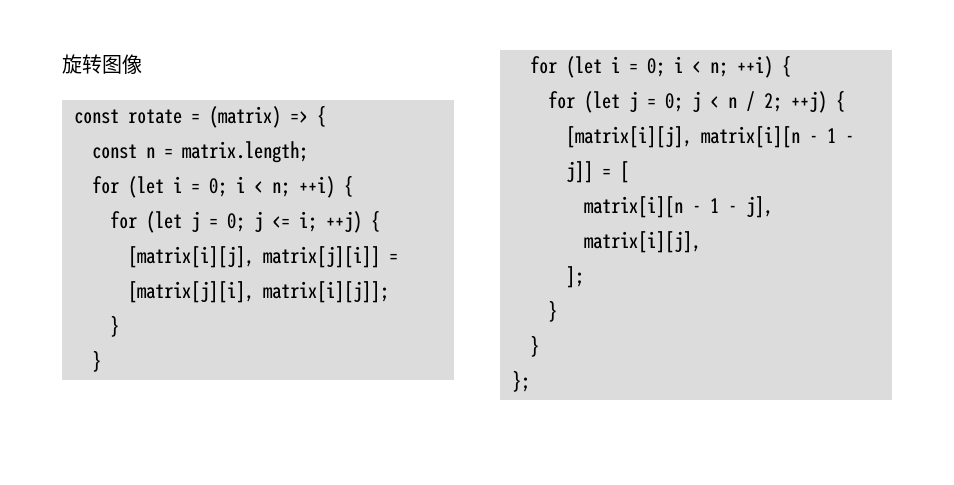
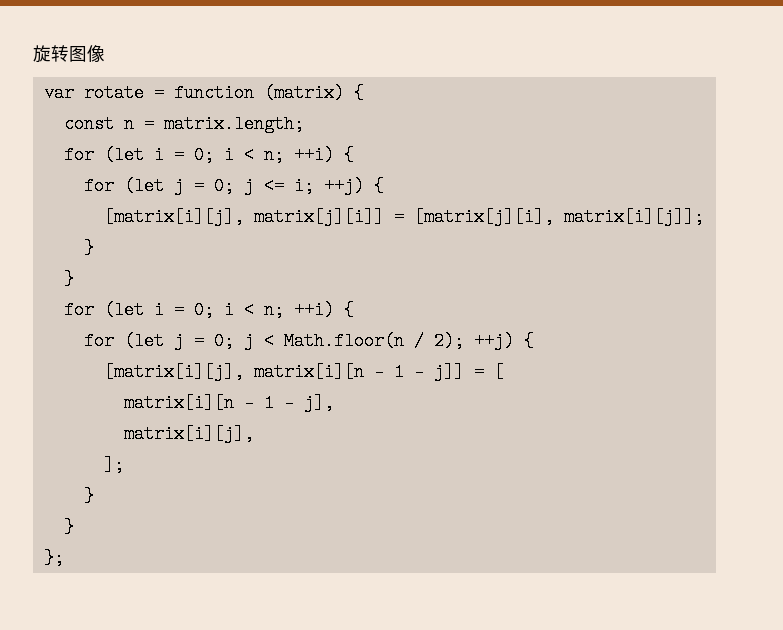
[74,109,119,124] const -> [43,84,74,102] var
[209,106,308,128] (matrix) => -> [173,84,344,102] function (matrix)
[728,91,782,112] n / 2; -> [283,332,464,350] Math.floor(n / 2);

